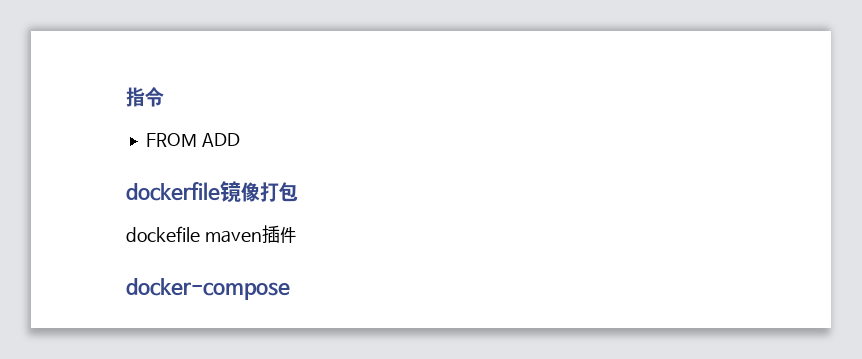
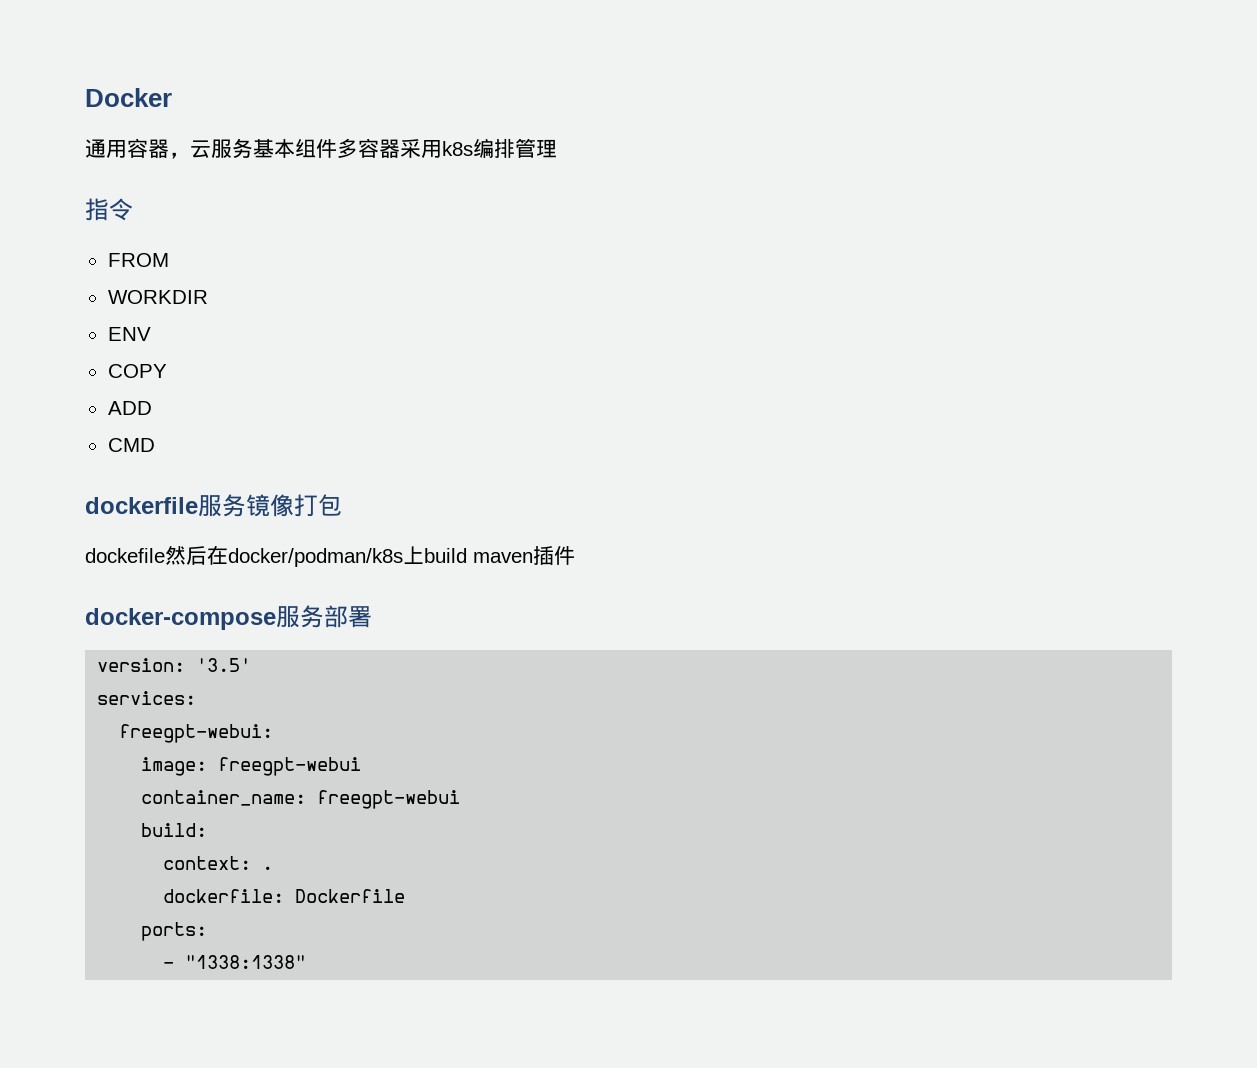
(126, 97) none -> [85,88,172,107] [85,138,557,159] Docker // 通用容器，云服务基本组件多容器采用k8s编排管理 //
(197, 140) none -> [107,290,208,304] [107,327,151,341] [107,364,167,378] // WORKDIR // ENV // COPY //
(240, 140) none -> [107,438,155,452] // CMD
(220, 191) none -> [198,494,246,517] 服务
(200, 234) none -> [165,545,467,567] 然后在docker/podman/k8s上build
(290, 289) none -> [276,605,372,628] [97,658,252,672] [97,691,197,705] [119,724,274,743] [141,757,362,776] [141,790,461,809] [141,823,208,837] [163,856,274,870] [163,889,406,903] [141,922,208,941] [163,955,307,969] 服务部署 // version: '3.5' // services: // freegpt-webui: // image: freegpt-webui // container_name: freegpt-webui // build: // context: . // dockerfile: Dockerfile // ports: // - "1338:1338"

